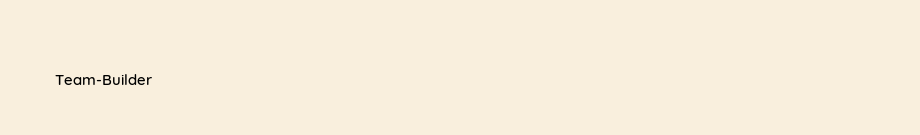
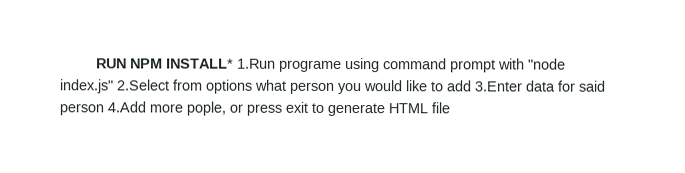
[55,74,152,85] Team-Builder -> [96,58,567,73] [59,79,606,95] [59,101,450,117] RUN NPM INSTALL* 1.Run programe using command prompt with "node index.js" 2.Select from options what person you would like to add 3.Enter data for said person 4.Add more pople, or press exit to generate HTML file

